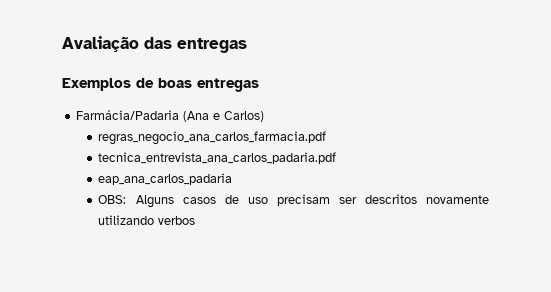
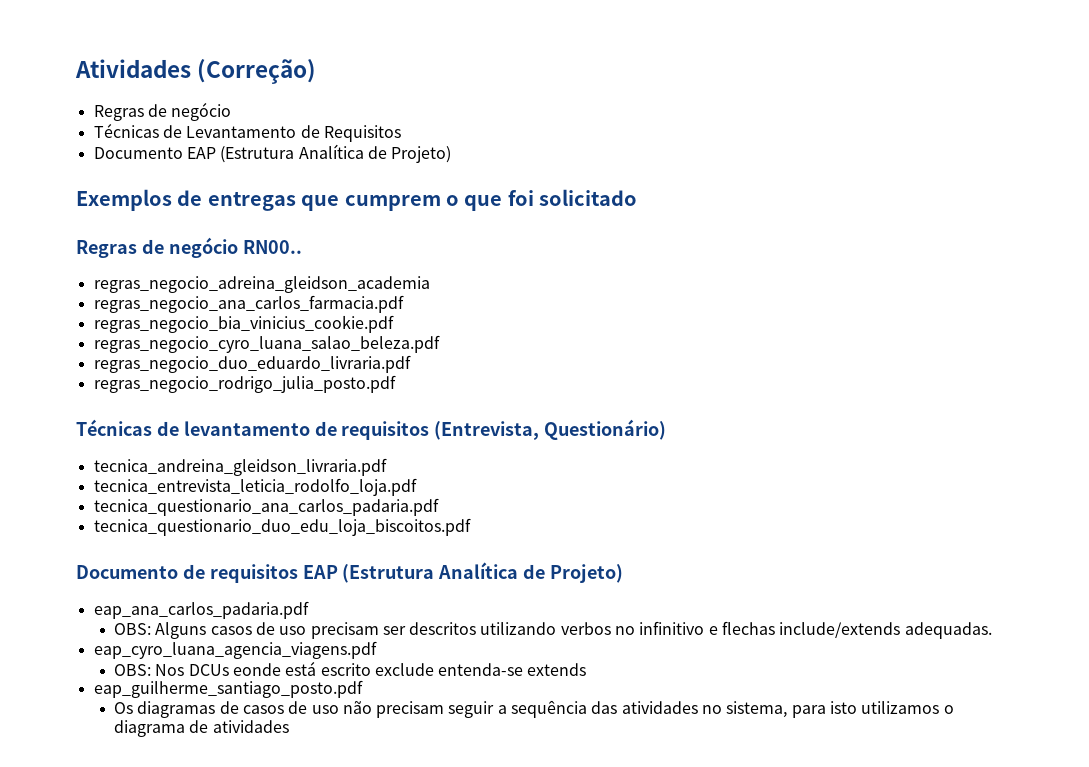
[62,36,247,53] Avaliação das entregas -> [75,59,317,84] [93,102,232,121] [93,123,401,142] [93,144,452,163] Atividades (Correção) // Regras de negócio // Técnicas de Levantamento de Requisitos // Documento EAP (Estrutura Analítica de Projeto)
[158,78,259,92] [76,110,265,122] [98,131,327,145] [98,152,337,164] [98,173,233,185] boas entregas // Farmácia/Padaria (Ana e Carlos) // regras_negocio_ana_carlos_farmacia.pdf // tecnica_entrevista_ana_carlos_padaria.pdf // eap_ana_carlos_padaria -> [207,189,638,211] [76,237,302,258] [93,276,430,293] [93,295,404,313] [93,315,394,333] [93,335,440,353] [93,355,411,373] [93,375,396,393] [76,419,667,440] [93,458,387,476] [93,478,417,496] [93,498,439,516] [93,518,471,536] [76,562,624,583] [93,601,309,619] entregas que cumprem o que foi solicitado // Regras de negócio RN00.. // regras_negocio_adreina_gleidson_academia // regras_negocio_ana_carlos_farmacia.pdf // regras_negocio_bia_vinicius_cookie.pdf // regras_negocio_cyro_luana_salao_beleza.pdf // regras_negocio_duo_eduardo_livraria.pdf // regras_negocio_rodrigo_julia_posto.pdf // Técnicas de levantamento de requisitos (Entrevista, Questionário) // tecnica_andreina_gleidson_livraria.pdf // tecnica_entrevista_leticia_rodolfo_loja.pdf // tecnica_questionario_ana_carlos_padaria.pdf // tecnica_questionario_duo_edu_loja_biscoitos.pdf // Documento de requisitos EAP (Estrutura Analítica de Projeto) // eap_ana_carlos_padaria.pdf
[425,195,489,204] novamente -> (477, 628) none
(196, 220) none -> [615,621,992,639] [93,641,377,659] [113,661,587,676] [93,680,363,698] [113,700,954,718] [113,720,289,737] no infinitivo e flechas include/extends adequadas. // eap_cyro_luana_agencia_viagens.pdf // OBS: Nos DCUs eonde está escrito exclude entenda-se extends // eap_guilherme_santiago_posto.pdf // Os diagramas de casos de uso não precisam seguir a sequência das atividades no sistema, para isto utilizamos o diagrama de atividades

